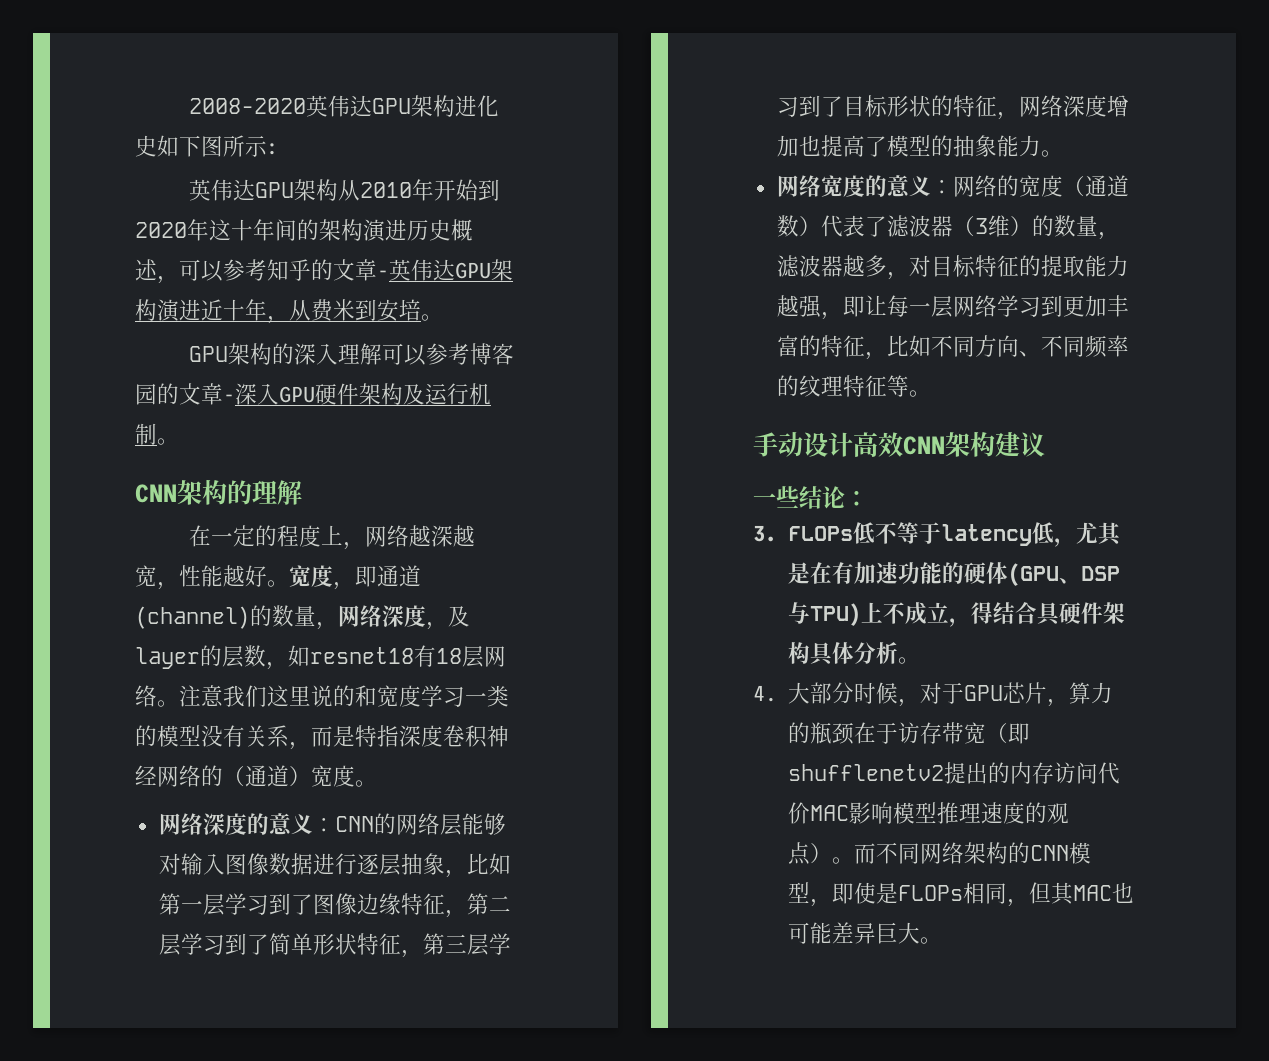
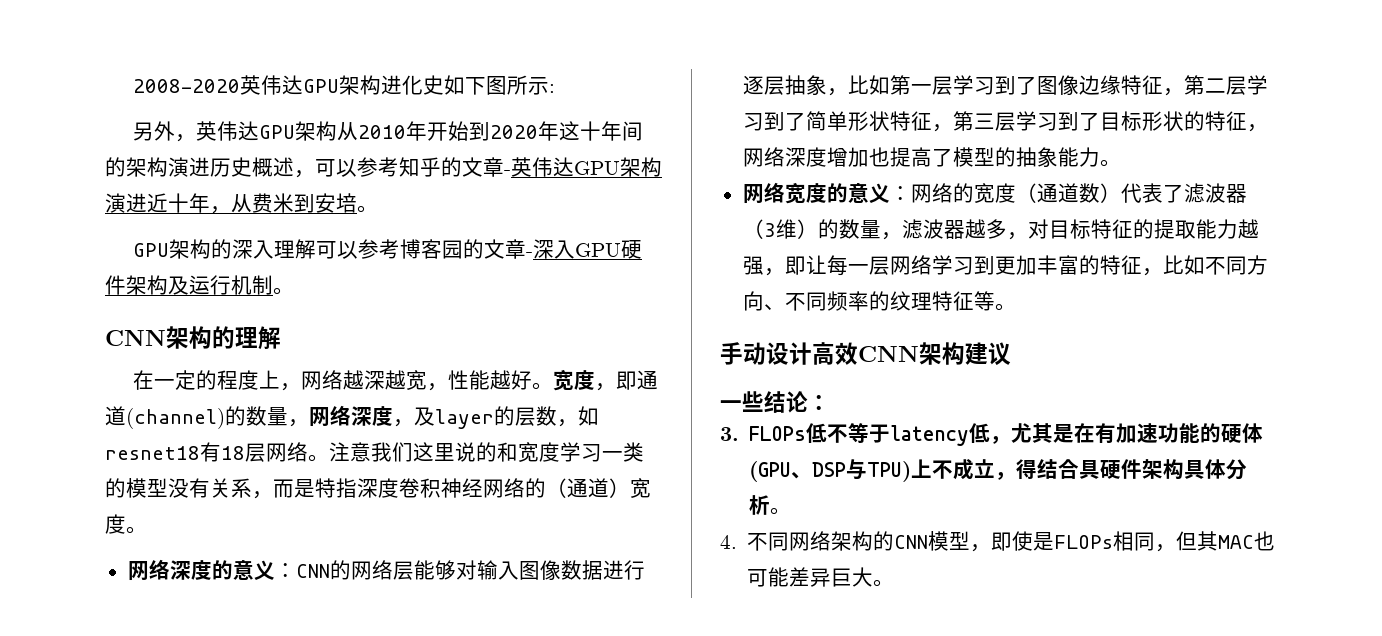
(279, 149) none -> [132,121,196,142] 另外，
[787,682,1113,707] [787,722,1030,745] [787,762,1120,784] [787,802,1069,824] [787,842,876,865] 大部分时候，对于GPU芯片，算力的瓶颈在于访存带宽（即shufflenetv2提出的内存访问代价MAC影响模型推理速度的观点）。而 -> (737, 542) none

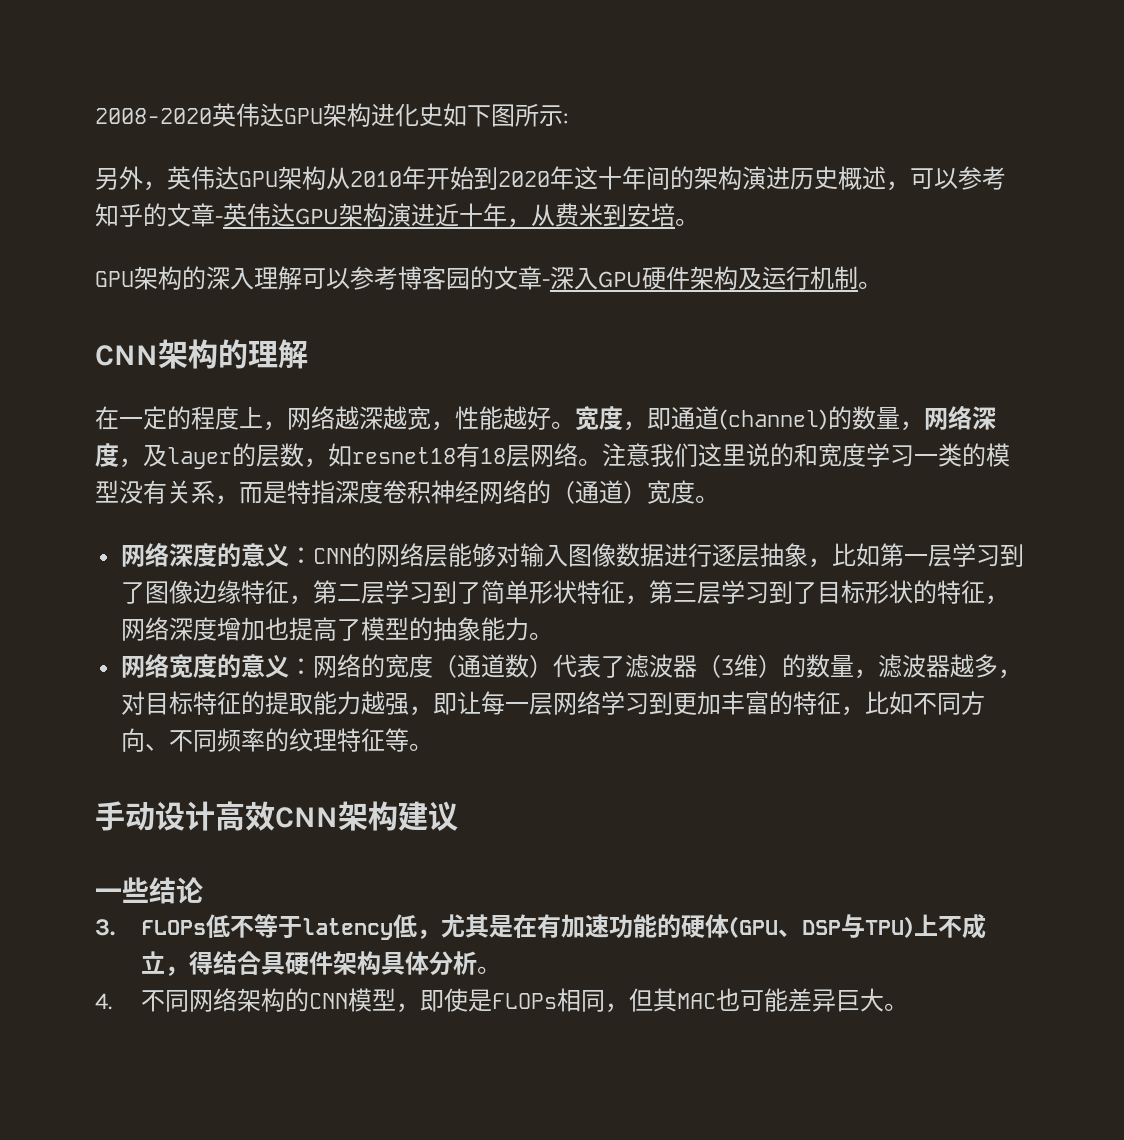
[808,394,830,410] ： -> (203, 890) none

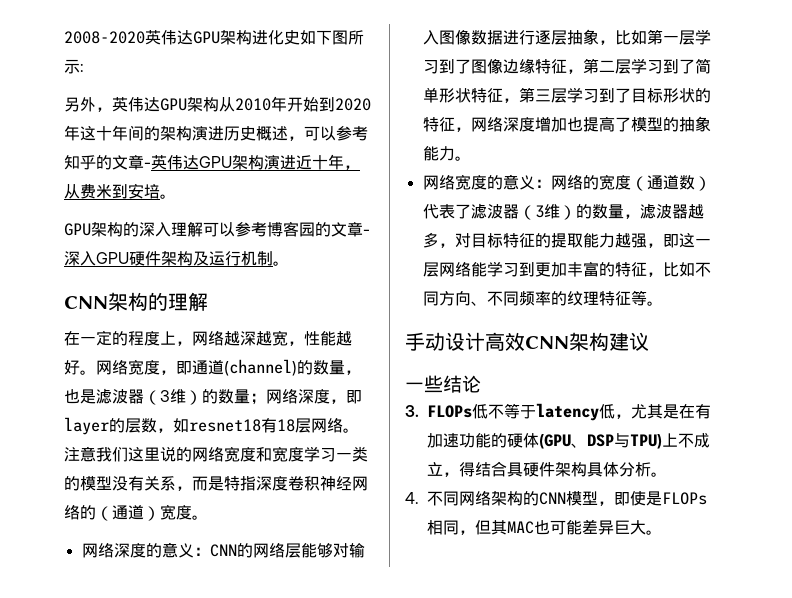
(575, 425) none -> [96,360,128,375] 网络
(924, 426) none -> [64,388,266,405] 也是滤波器（3维）的数量；
[143,444,167,467] 及 -> [346,390,362,404] 即
(794, 455) none -> [192,446,256,462] 网络宽度
[457,691,506,715] 让每 -> [678,233,695,248] 这
(602, 703) none -> [470,262,487,277] 能

